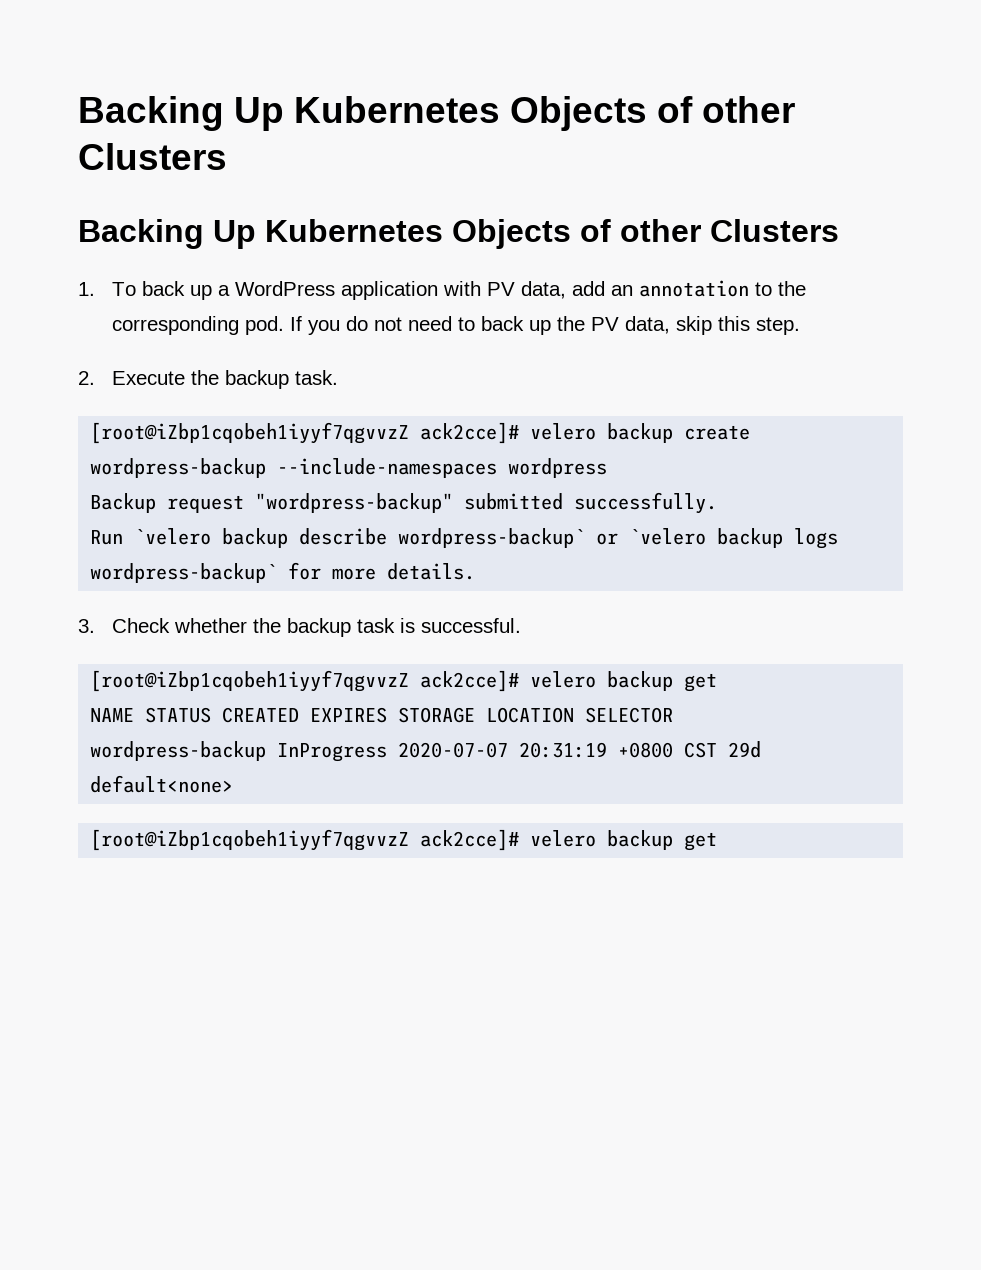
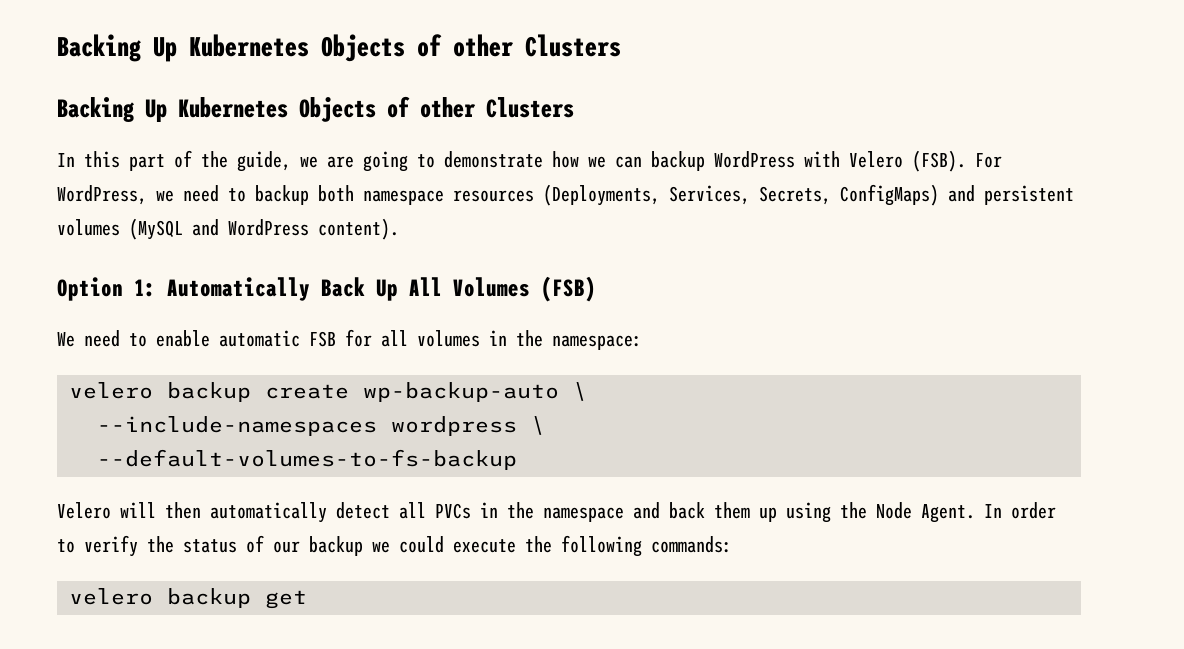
[78,280,807,300] [112,316,801,335] [78,370,339,389] [90,422,520,444] 1. To back up a WordPress application with PV data, add an annotation to the corresponding pod. If you do not need to back up the PV data, skip this step. // 2. Execute the backup task. // [root@iZbp1cqobeh1iyyf7qgvvzZ ack2cce]# -> [57,150,1002,172] [57,184,1074,206] [57,218,399,240] [57,276,596,302] [57,329,642,350] In this part of the guide, we are going to demonstrate how we can backup WordPress with Velero (FSB). For WordPress, we need to backup both namespace resources (Deployments, Services, Secrets, ConfigMaps) and persistent volumes (MySQL and WordPress content). // Option 1: Automatically Back Up All Volumes (FSB) // We need to enable automatic FSB for all volumes in the namespace: //
[90,458,267,478] wordpress-backup -> [363,382,587,402] wp-backup-auto \ //
[90,492,718,514] [90,528,839,549] [90,562,476,583] [78,618,522,637] [90,670,718,692] [90,707,674,723] [90,741,762,762] [90,775,234,793] [90,829,520,851] // Backup request "wordpress-backup" submitted successfully. // Run `velero backup describe wordpress-backup` or `velero backup logs wordpress-backup` for more details. // 3. Check whether the backup task is successful. // [root@iZbp1cqobeh1iyyf7qgvvzZ ack2cce]# velero backup get // NAME STATUS CREATED EXPIRES STORAGE LOCATION SELECTOR // wordpress-backup InProgress 2020-07-07 20:31:19 +0800 CST 29d default<none> // [root@iZbp1cqobeh1iyyf7qgvvzZ ack2cce]# -> [531,416,545,435] [97,449,517,470] [57,502,1056,523] [57,535,732,557] \ // --default-volumes-to-fs-backup // Velero will then automatically detect all PVCs in the namespace and back them up using the Node Agent. In order to verify the status of our backup we could execute the following commands: //

